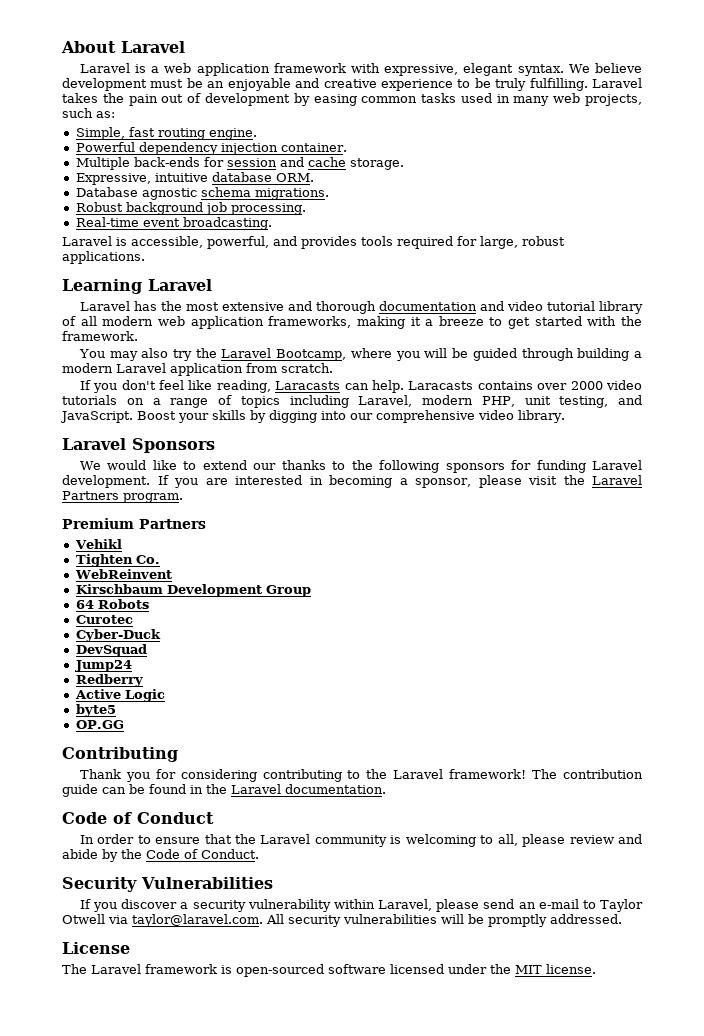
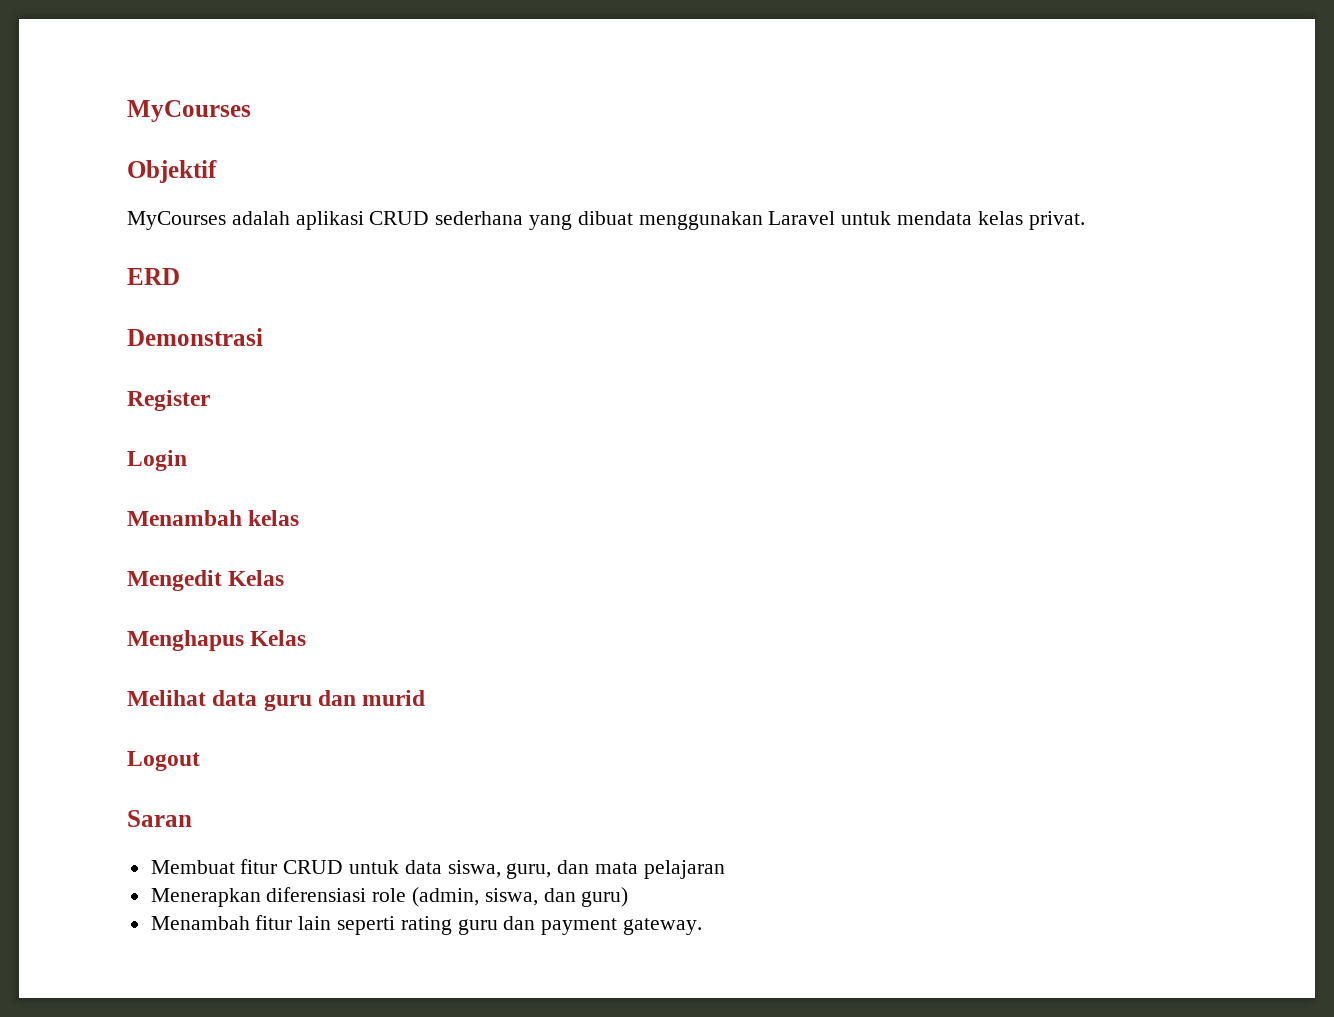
[61,41,185,53] [79,63,642,76] [62,78,643,91] [62,93,642,106] [62,108,115,118] [75,127,257,140] [75,142,347,155] [75,157,404,170] [75,172,314,185] [75,187,329,200] [75,202,306,215] [75,217,272,230] [62,236,565,249] [62,251,145,264] [62,279,212,294] [79,301,643,314] [62,316,642,329] [62,331,138,341] [78,348,642,361] [62,363,333,376] [79,380,642,393] [62,395,642,408] [60,410,565,423] [62,438,215,453] [79,460,642,473] [62,475,642,488] [62,491,183,503] [62,518,206,529] [74,539,122,549] [75,554,160,567] [74,569,172,579] [75,584,311,597] [75,599,149,609] [75,615,133,624] [75,629,161,642] [75,644,147,657] [74,660,132,672] [75,674,143,687] [74,689,165,702] [75,704,116,717] [75,720,124,729] [62,747,178,762] [79,769,644,782] [62,784,386,797] [62,812,214,824] [79,834,642,847] [62,849,259,862] [62,877,273,892] [79,899,643,912] [62,914,622,927] [62,942,130,954] [62,964,596,977] About Laravel // Laravel is a web application framework with expressive, elegant syntax. We believe development must be an enjoyable and creative experience to be truly fulfilling. Laravel takes the pain out of development by easing common tasks used in many web projects, such as: // Simple, fast routing engine. // Powerful dependency injection container. // Multiple back-ends for session and cache storage. // Expressive, intuitive database ORM. // Database agnostic schema migrations. // Robust background job processing. // Real-time event broadcasting. // Laravel is accessible, powerful, and provides tools required for large, robust applications. // Learning Laravel // Laravel has the most extensive and thorough documentation and video tutorial library of all modern web application frameworks, making it a breeze to get started with the framework. // You may also try the Laravel Bootcamp, where you will be guided through building a modern Laravel application from scratch. // If you don't feel like reading, Laracasts can help. Laracasts contains over 2000 video tutorials on a range of topics including Laravel, modern PHP, unit testing, and JavaScript. Boost your skills by digging into our comprehensive video library. // Laravel Sponsors // We would like to extend our thanks to the following sponsors for funding Laravel development. If you are interested in becoming a sponsor, please visit the Laravel Partners program. // Premium Partners // Vehikl // Tighten Co. // WebReinvent // Kirschbaum Development Group // 64 Robots // Curotec // Cyber-Duck // DevSquad // Jump24 // Redberry // Active Logic // byte5 // OP.GG // Contributing // Thank you for considering contributing to the Laravel framework! The contribution guide can be found in the Laravel documentation. // Code of Conduct // In order to ensure that the Laravel community is welcoming to all, please review and abide by the Code of Conduct. // Security Vulnerabilities // If you discover a security vulnerability within Laravel, please send an e-mail to Taylor Otwell via taylor@laravel.com. All security vulnerabilities will be promptly addressed. // License // The Laravel framework is open-sourced software licensed under the MIT license. -> [127,100,251,122] [127,160,217,183] [127,211,1085,230] [127,268,180,285] [127,328,263,346] [127,390,210,411] [127,450,187,471] [127,510,300,526] [127,570,285,591] [127,630,307,651] [127,690,426,711] [127,751,200,771] [127,810,192,827] [150,859,725,879] [150,887,629,907] [150,915,703,935] MyCourses // Objektif // MyCourses adalah aplikasi CRUD sederhana yang dibuat menggunakan Laravel untuk mendata kelas privat. // ERD // Demonstrasi // Register // Login // Menambah kelas // Mengedit Kelas // Menghapus Kelas // Melihat data guru dan murid // Logout // Saran // Membuat fitur CRUD untuk data siswa, guru, dan mata pelajaran // Menerapkan diferensiasi role (admin, siswa, dan guru) // Menambah fitur lain seperti rating guru dan payment gateway.

